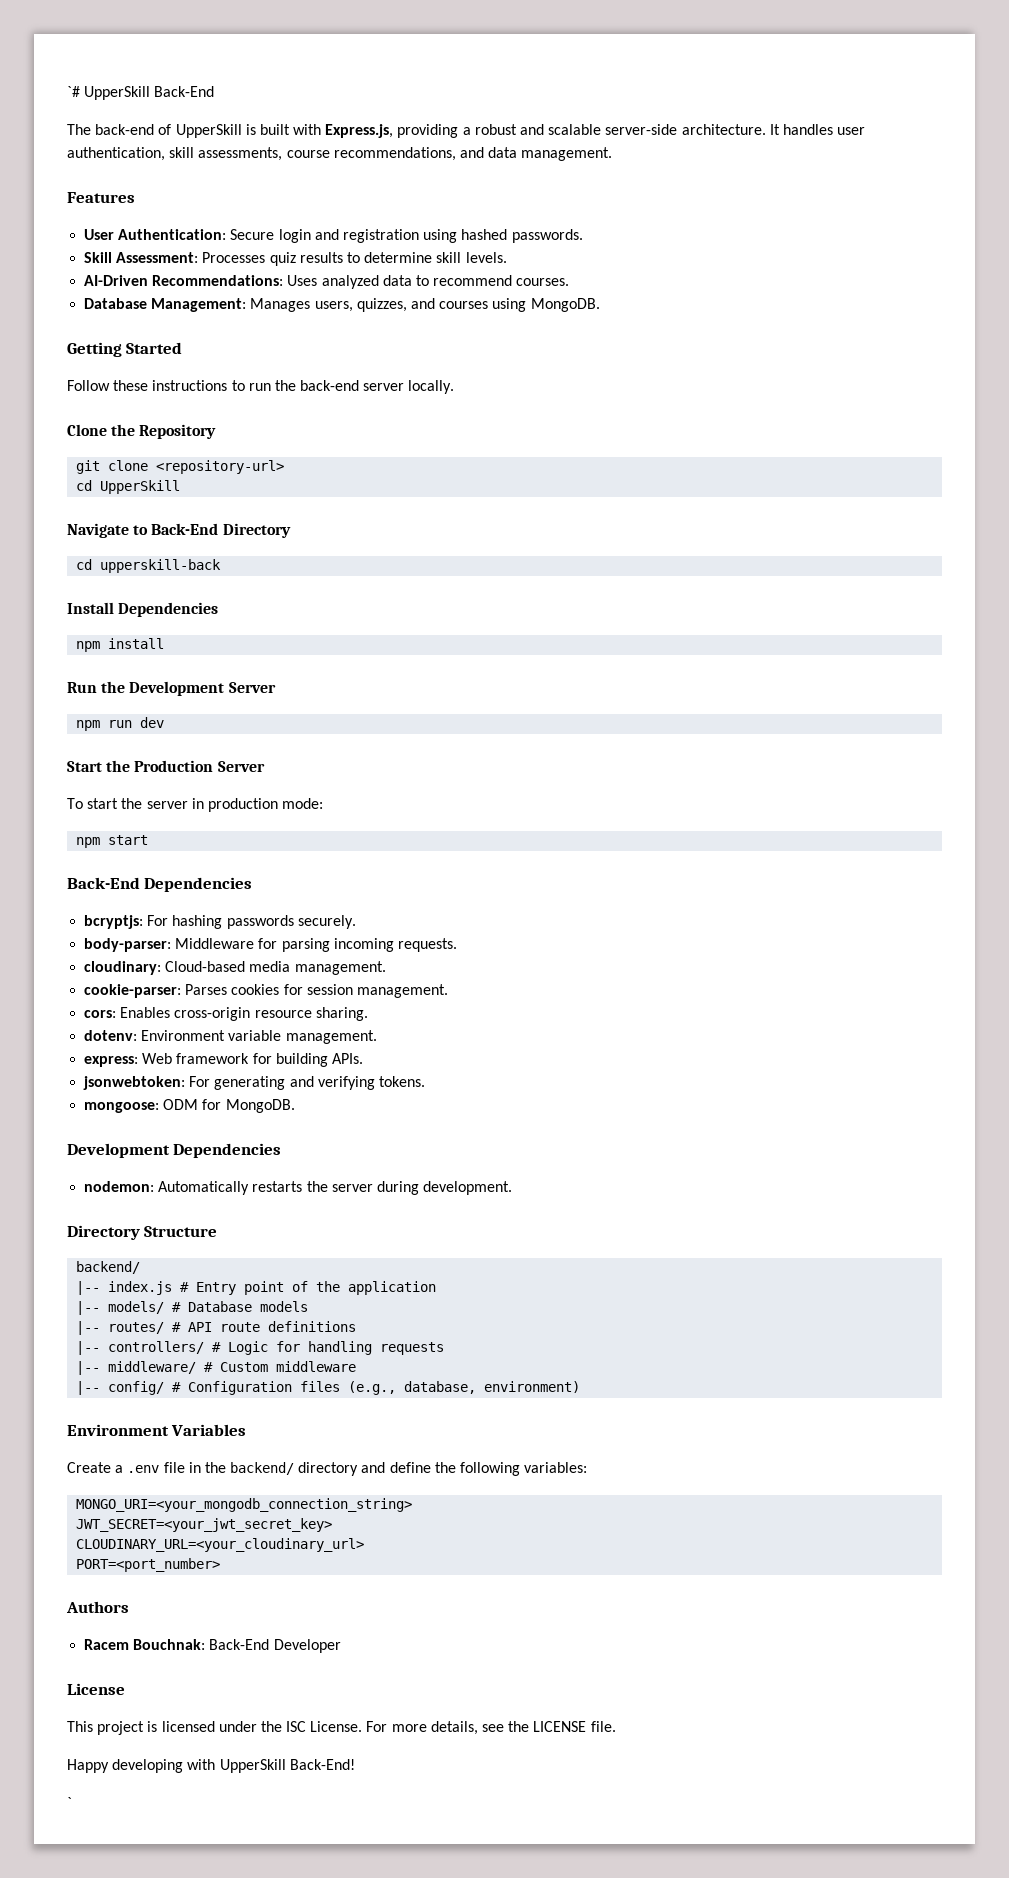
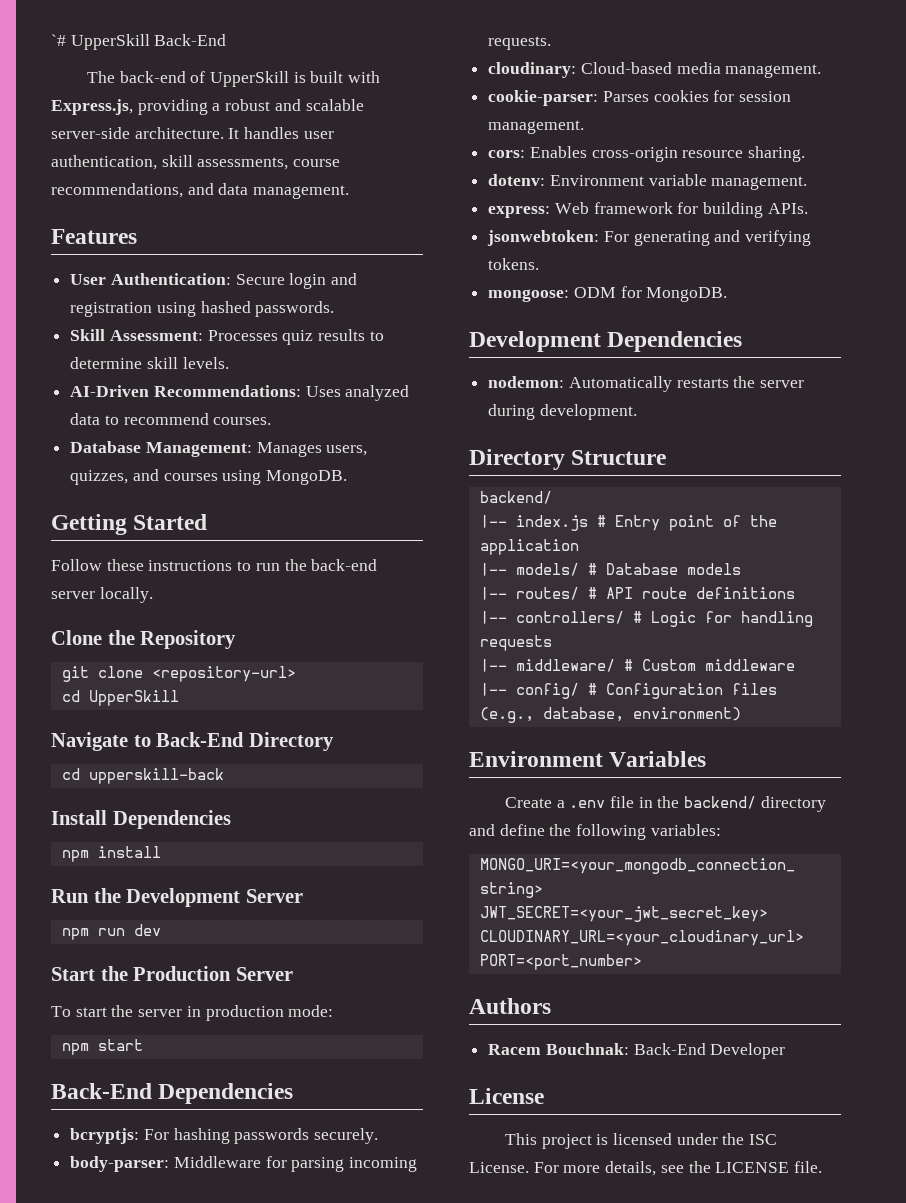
[67,1759,355,1773] [67,1797,72,1808] // Happy developing with UpperSkill Back-End! // ` -> (823, 1167) none

